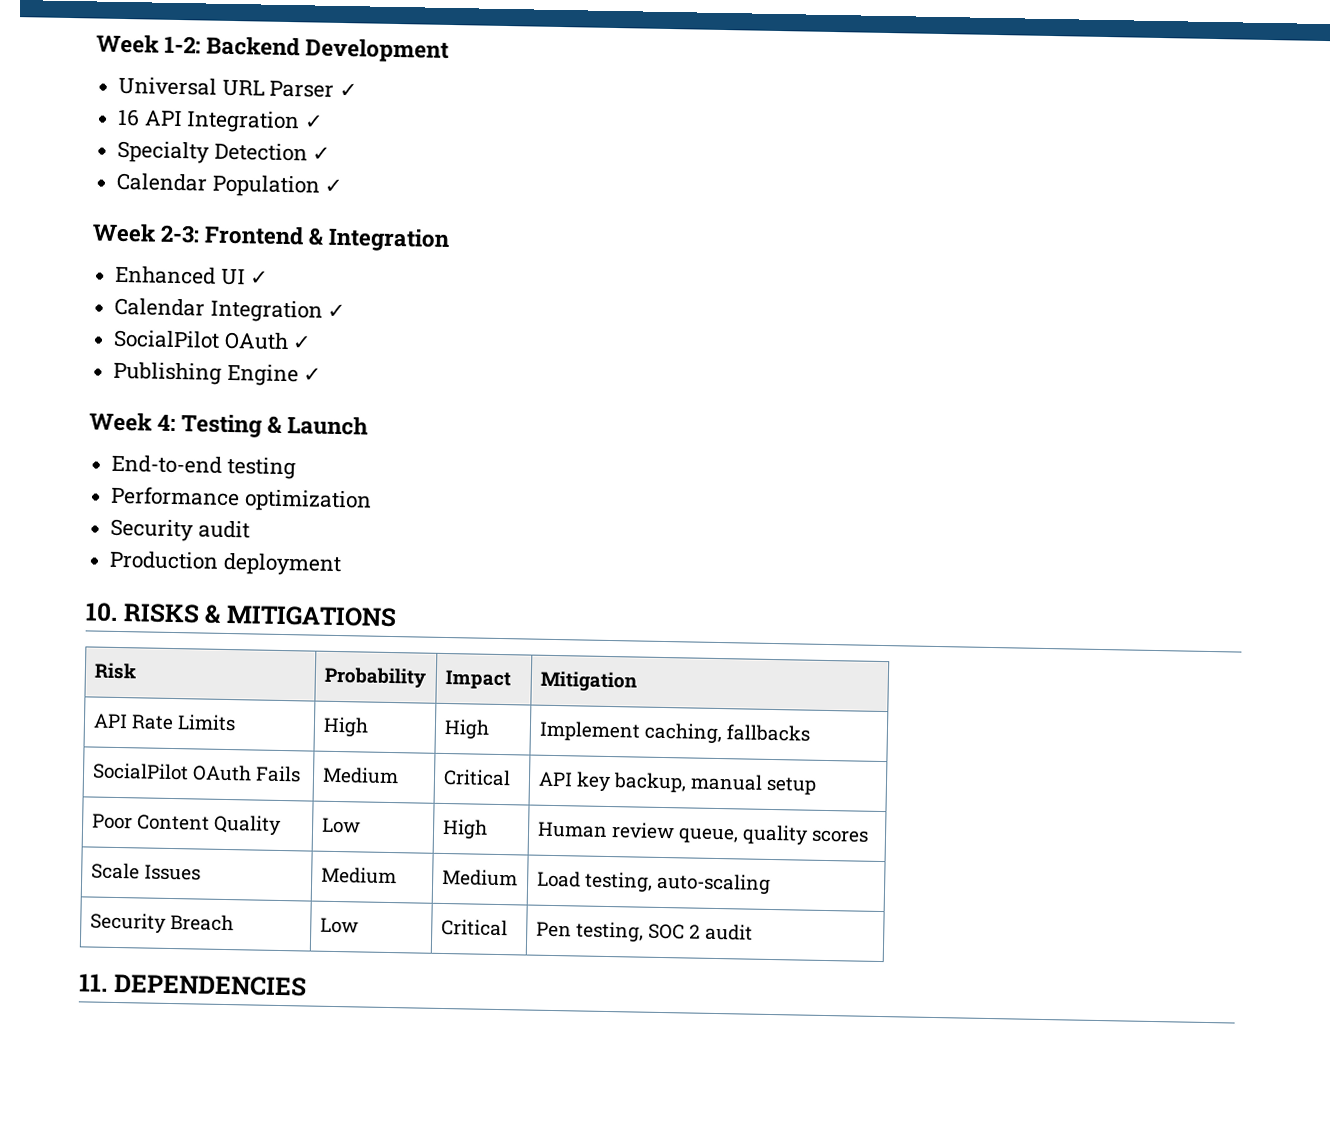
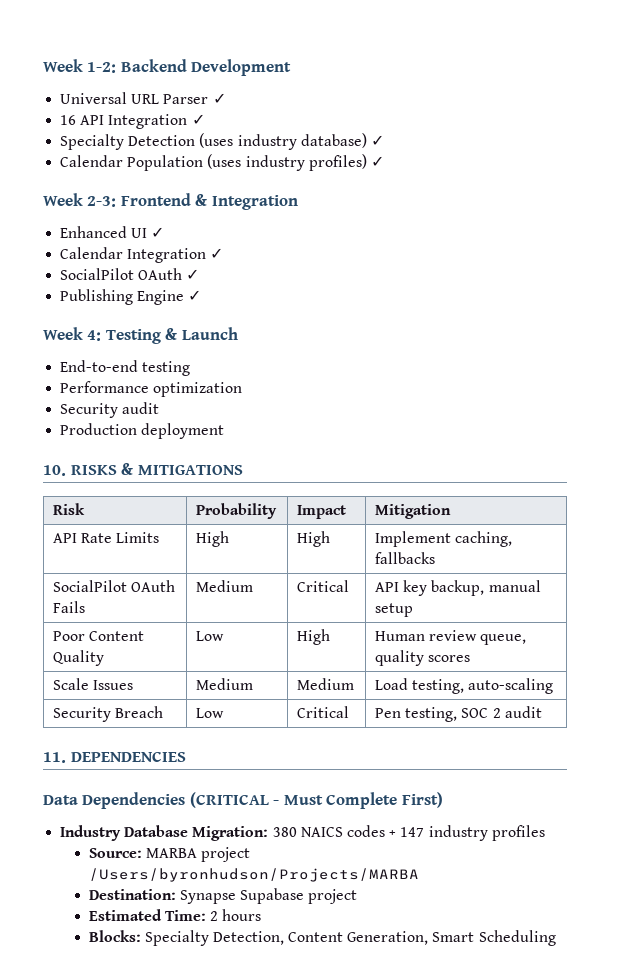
(308, 152) none -> [199,133,367,150] (uses industry database)
(321, 186) none -> [207,154,367,171] (uses industry profiles)
(307, 985) none -> [43,792,443,809] [60,825,545,841] [88,847,250,862] [88,868,419,882] [88,888,358,904] [88,909,262,921] [88,930,556,946] // Data Dependencies (CRITICAL - Must Complete First) // Industry Database Migration: 380 NAICS codes + 147 industry profiles // Source: MARBA project /Users/byronhudson/Projects/MARBA // Destination: Synapse Supabase project // Estimated Time: 2 hours // Blocks: Specialty Detection, Content Generation, Smart Scheduling

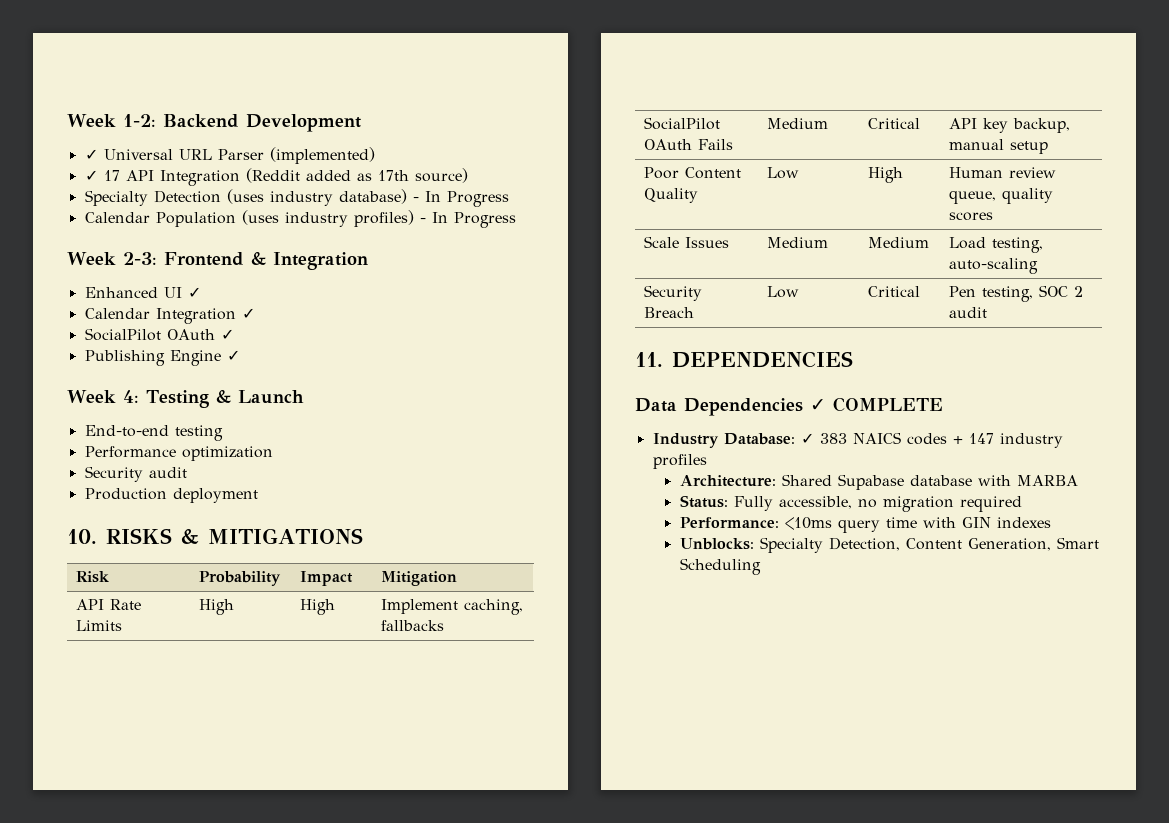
(292, 67) none -> [84,149,98,160] ✓
[212,93,226,104] [60,115,77,125] ✓ // 16 -> [269,147,375,164] [84,170,120,181] (implemented) // ✓ 17
[191,114,205,125] ✓ -> [245,168,468,183] (Reddit added as 17th source)
[370,135,384,146] ✓ -> [412,191,509,207] - In Progress
[370,156,384,167] ✓ -> [419,212,516,228] - In Progress
[189,792,443,809] [60,825,297,841] (CRITICAL - Must Complete First) // Industry Database Migration: 380 -> [810,397,943,412] [652,433,847,448] ✓ COMPLETE // Industry Database: ✓ 383
[88,847,250,862] [88,868,419,882] [88,888,358,904] [88,909,262,921] [88,930,141,942] Source: MARBA project /Users/byronhudson/Projects/MARBA // Destination: Synapse Supabase project // Estimated Time: 2 hours // Blocks: -> [679,474,1078,490] [679,495,1022,512] [679,517,1051,533] [679,538,754,550] Architecture: Shared Supabase database with MARBA // Status: Fully accessible, no migration required // Performance: <10ms query time with GIN indexes // Unblocks:

